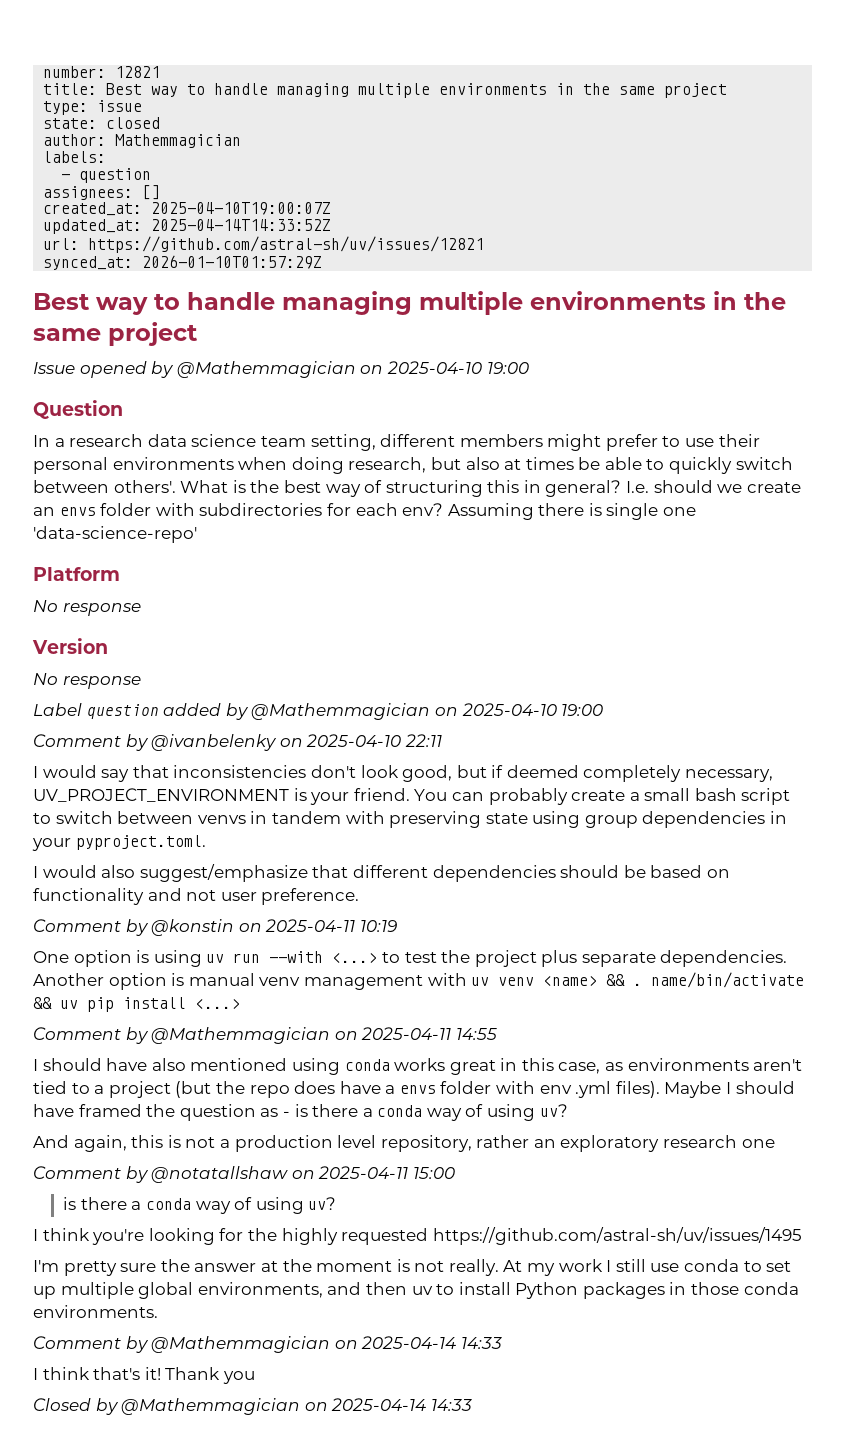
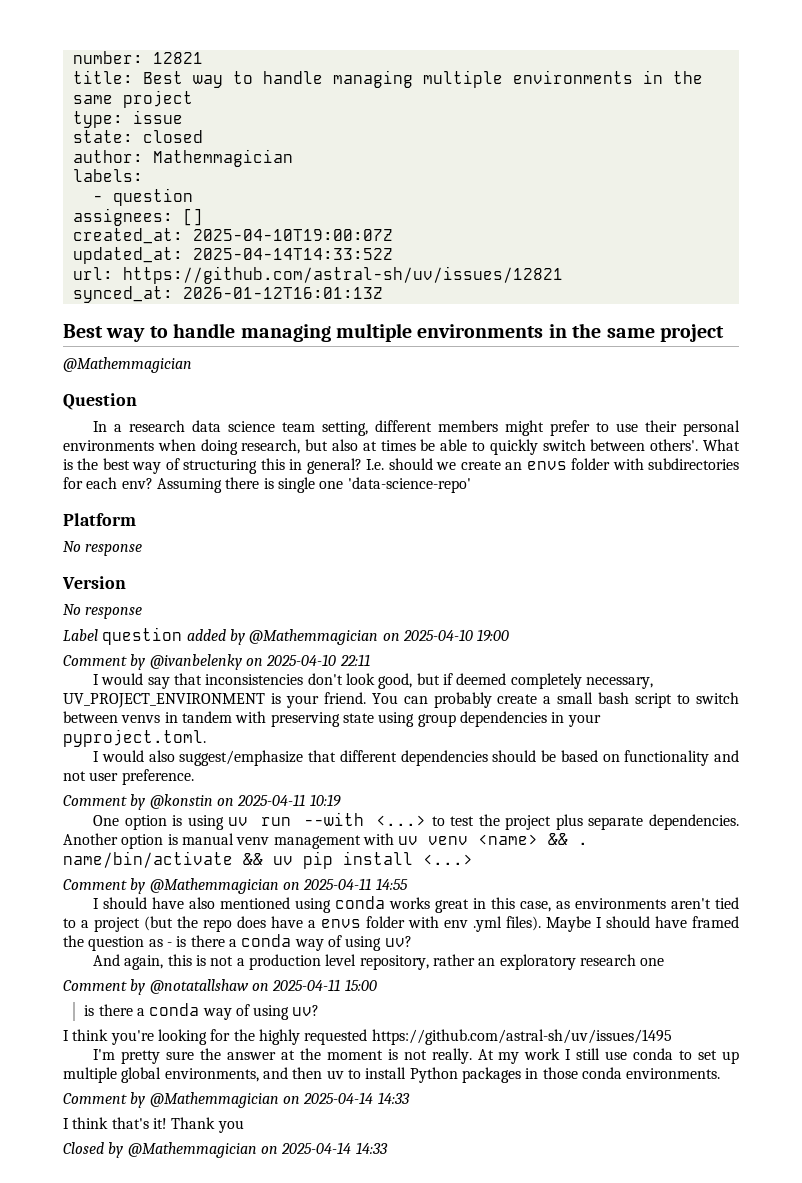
[142,255,323,269] 2026-01-10T01:57:29Z -> [182,287,383,299] 2026-01-12T16:01:13Z
[33,361,529,378] Issue opened by @Mathemmagician on 2025-04-10 19:00 -> [63,357,192,373] @Mathemmagician

